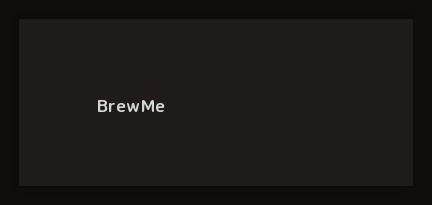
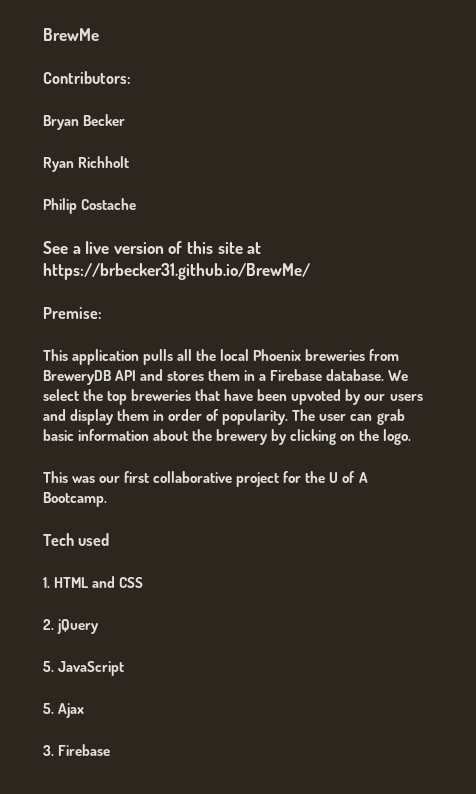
(165, 106) none -> [43,71,131,84] [43,114,126,130] [43,156,130,172] [43,198,137,214] [43,241,262,254] [43,263,310,280] [43,307,102,319] [43,349,400,365] [43,369,409,385] [43,389,423,405] [43,409,405,425] [43,429,412,445] [43,471,368,487] [43,492,107,507] [43,533,110,546] [43,576,144,588] [43,619,100,634] [43,661,125,676] [43,703,85,718] [43,744,111,756] // Contributors: // Bryan Becker // Ryan Richholt // Philip Costache // See a live version of this site at https://brbecker31.github.io/BrewMe/ // Premise: // This application pulls all the local Phoenix breweries from BreweryDB API and stores them in a Firebase database. We select the top breweries that have been upvoted by our users and display them in order of popularity. The user can grab basic information about the brewery by clicking on the logo. // This was our first collaborative project for the U of A Bootcamp. // Tech used // 1. HTML and CSS // 2. jQuery // 5. JavaScript // 5. Ajax // 3. Firebase

